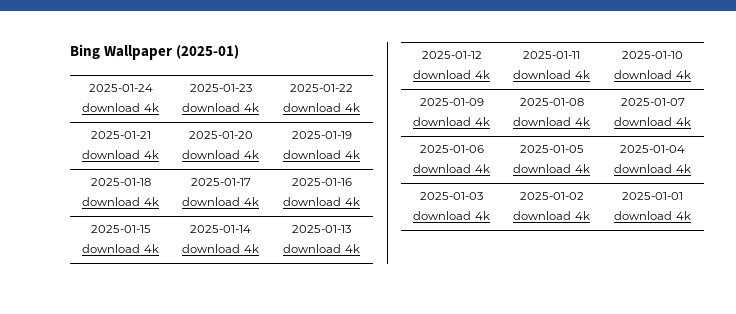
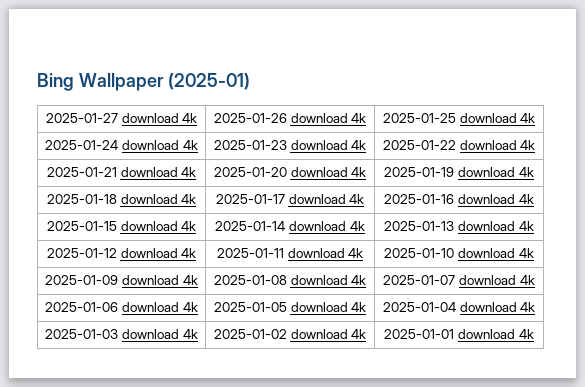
(240, 52) none -> [45,113,198,123] [213,113,367,123] [382,113,536,123] // 2025-01-27 download 4k | 2025-01-26 download 4k | 2025-01-25 download 4k

